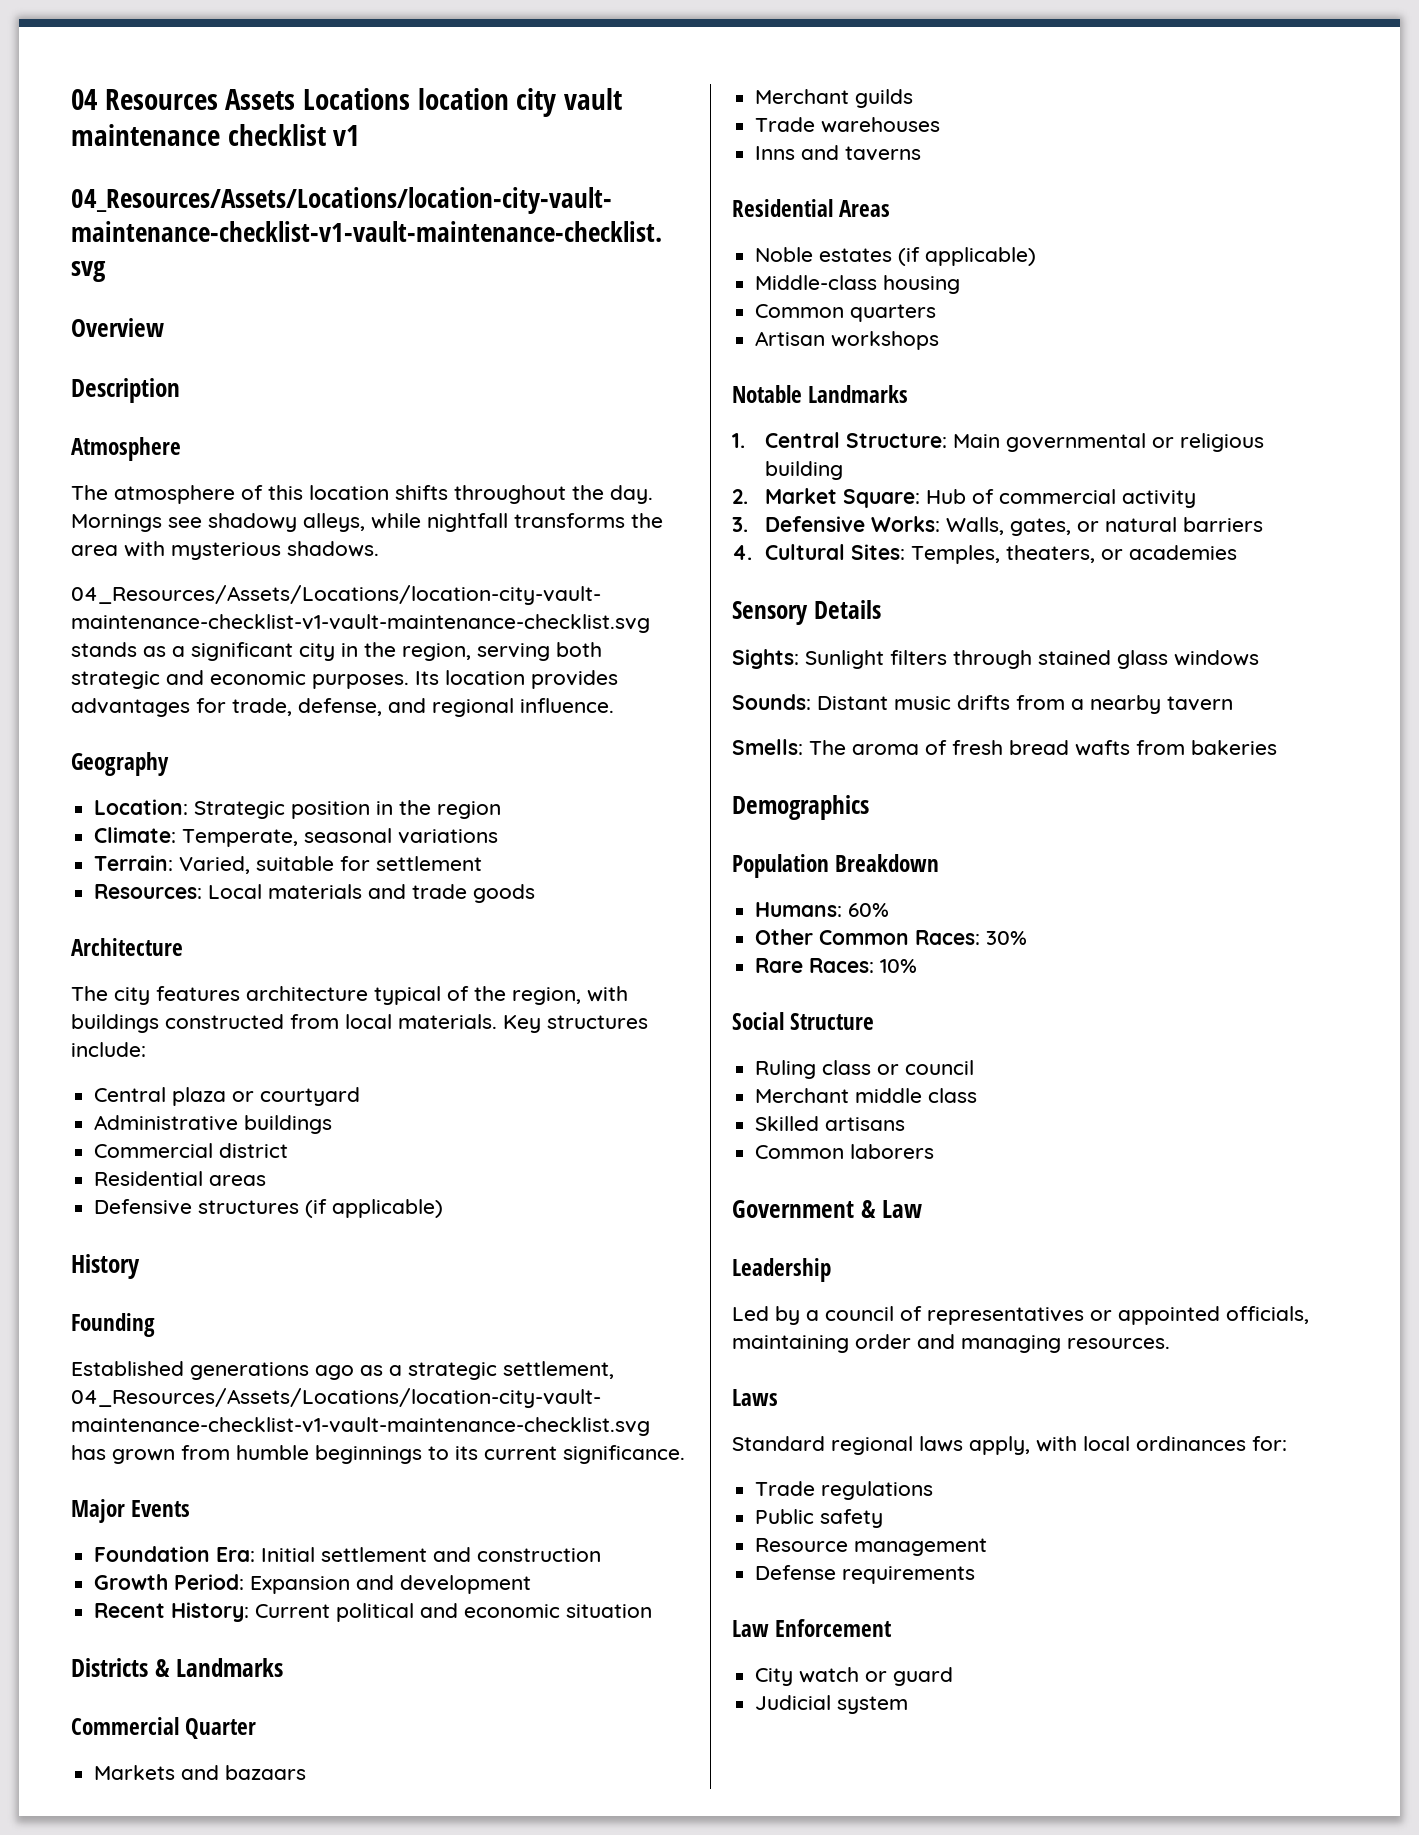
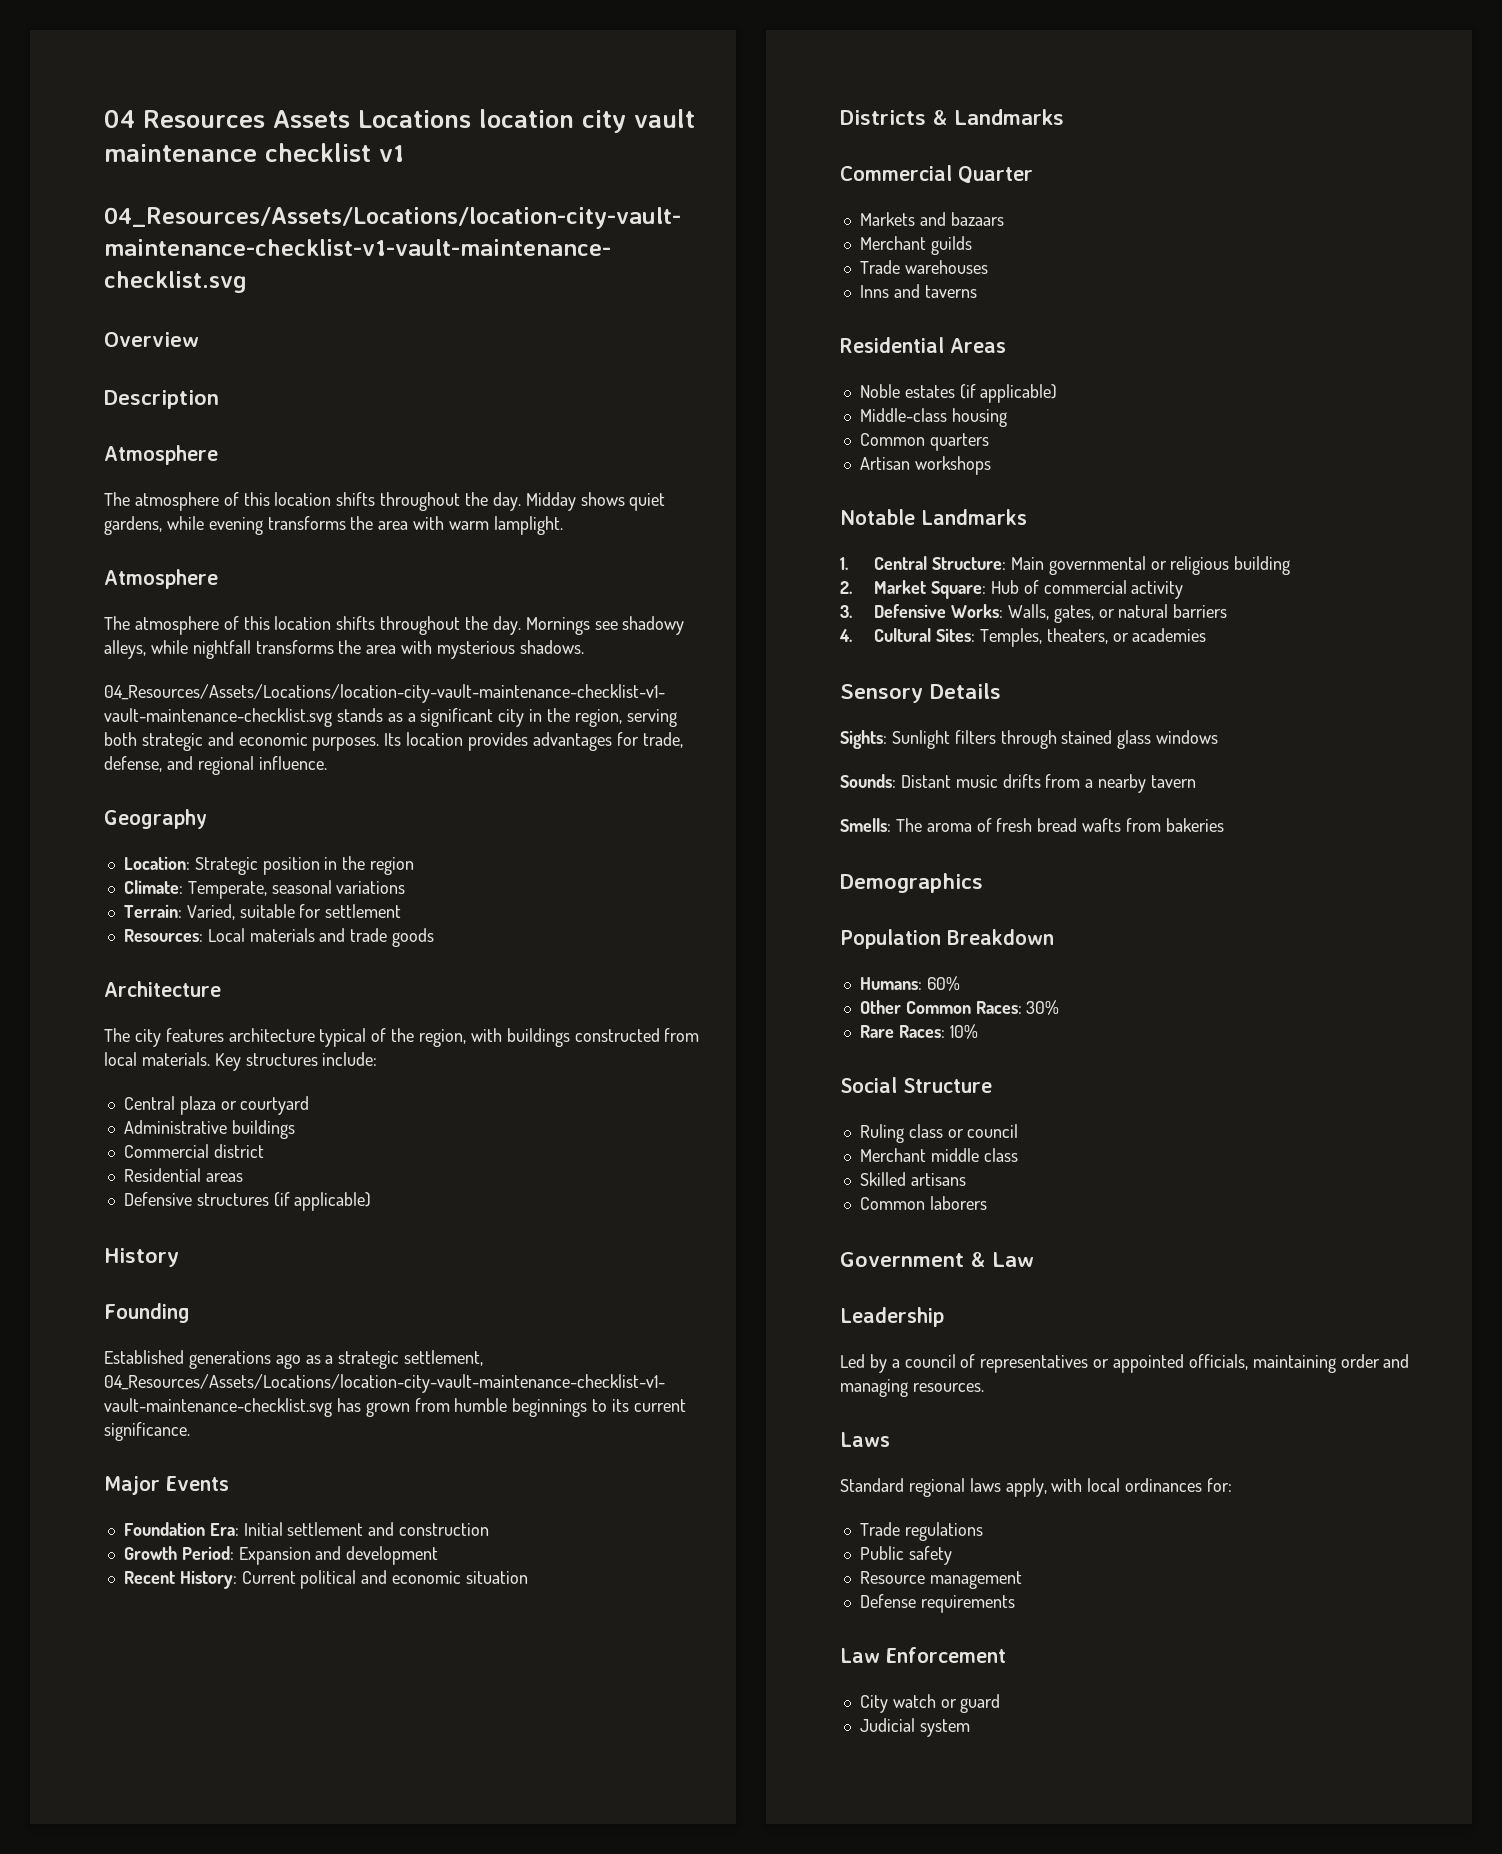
(181, 449) none -> [104,492,666,511] [104,516,563,535] [104,569,218,589] // The atmosphere of this location shifts throughout the day. Midday shows quiet gardens, while evening transforms the area with warm lamplight. // Atmosphere

